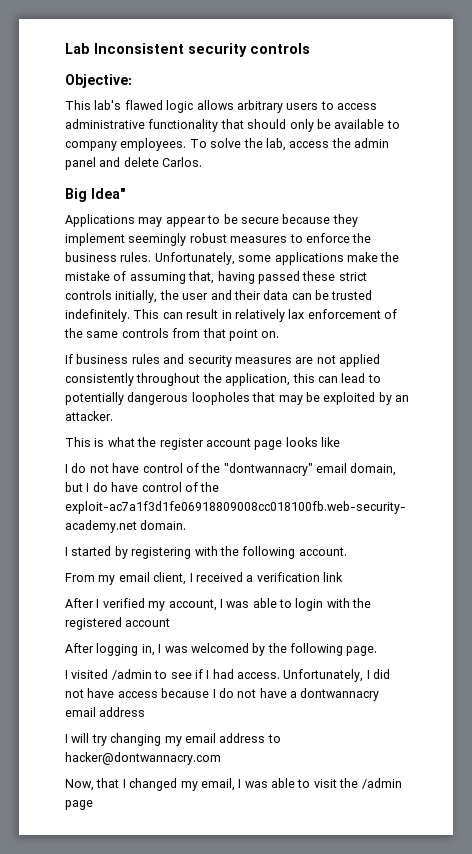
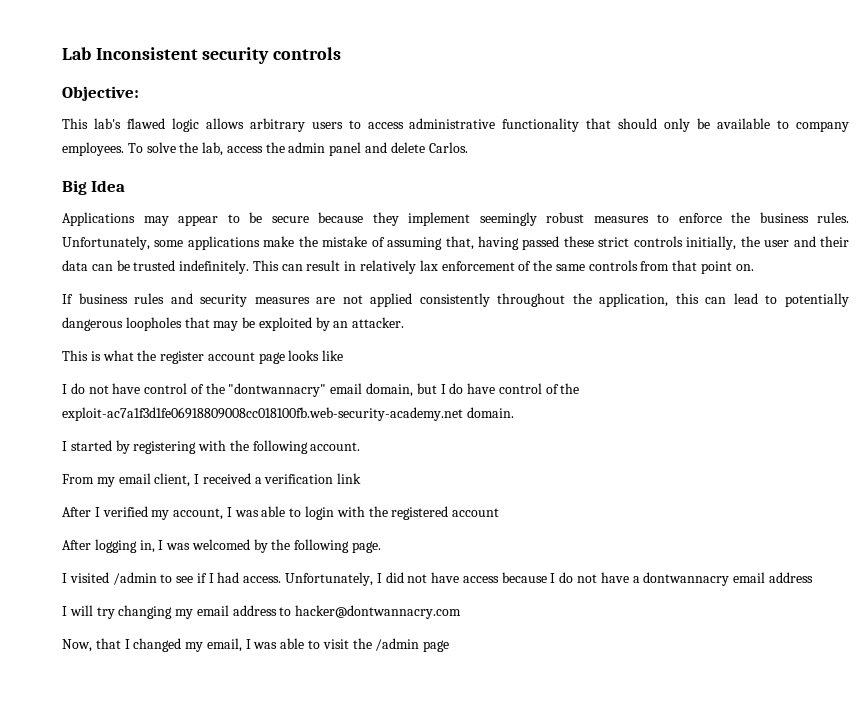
[91,188,125,199] Idea" -> [91,180,126,192] Idea

